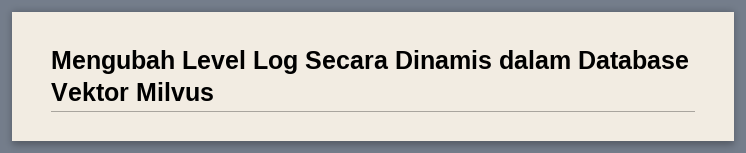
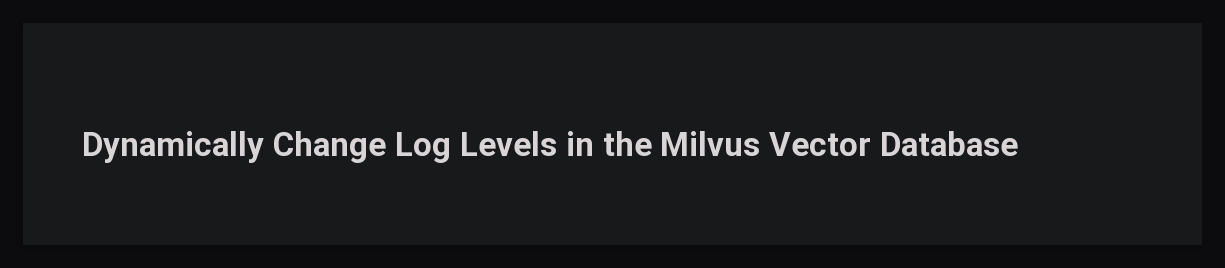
[51,50,689,74] [51,82,214,101] Mengubah Level Log Secara Dinamis dalam Database Vektor Milvus -> [82,131,1019,163] Dynamically Change Log Levels in the Milvus Vector Database

